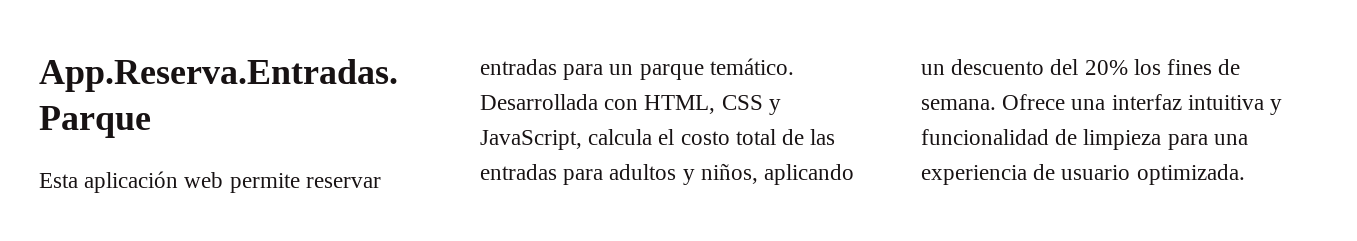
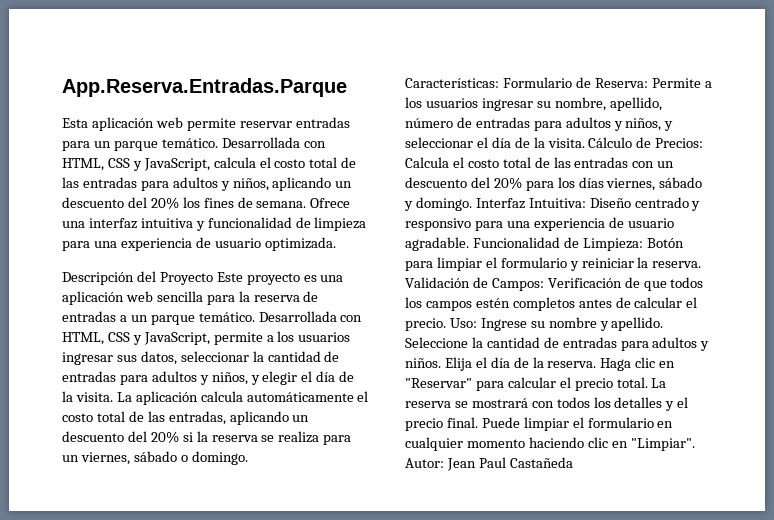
(1245, 174) none -> [62,271,344,285] [62,291,319,305] [62,311,363,325] [62,331,351,345] [62,351,340,365] [62,371,355,385] [62,391,369,405] [62,411,310,425] [62,431,352,445] [62,451,248,465] [405,77,712,88] [405,97,662,111] [405,117,674,131] [405,137,704,148] [405,157,675,168] [405,177,703,191] [404,197,701,211] [405,217,674,231] [405,237,684,251] [405,257,702,271] [405,277,704,291] [405,297,698,311] [405,317,664,331] [405,337,710,351] [405,357,676,371] [405,377,667,391] [405,397,689,411] [405,417,674,431] [405,437,695,451] [405,457,573,471] // Descripción del Proyecto Este proyecto es una aplicación web sencilla para la reserva de entradas a un parque temático. Desarrollada con HTML, CSS y JavaScript, permite a los usuarios ingresar sus datos, seleccionar la cantidad de entradas para adultos y niños, y elegir el día de la visita. La aplicación calcula automáticamente el costo total de las entradas, aplicando un descuento del 20% si la reserva se realiza para un viernes, sábado o domingo. // Características: Formulario de Reserva: Permite a los usuarios ingresar su nombre, apellido, número de entradas para adultos y niños, y seleccionar el día de la visita. Cálculo de Precios: Calcula el costo total de las entradas con un descuento del 20% para los días viernes, sábado y domingo. Interfaz Intuitiva: Diseño centrado y responsivo para una experiencia de usuario agradable. Funcionalidad de Limpieza: Botón para limpiar el formulario y reiniciar la reserva. Validación de Campos: Verificación de que todos los campos estén completos antes de calcular el precio. Uso: Ingrese su nombre y apellido. Seleccione la cantidad de entradas para adultos y niños. Elija el día de la reserva. Haga clic en "Reservar" para calcular el precio total. La reserva se mostrará con todos los detalles y el precio final. Puede limpiar el formulario en cualquier momento haciendo clic en "Limpiar". Autor: Jean Paul Castañeda

